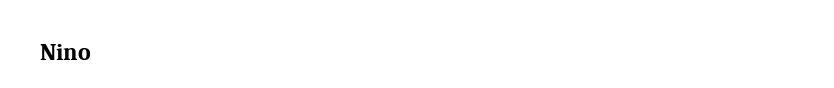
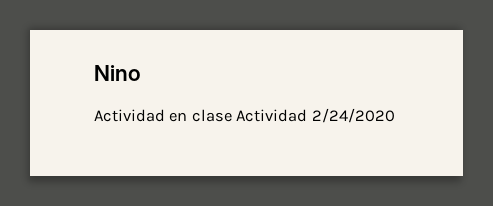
(91, 52) none -> [94,108,395,123] // Actividad en clase Actividad 2/24/2020

